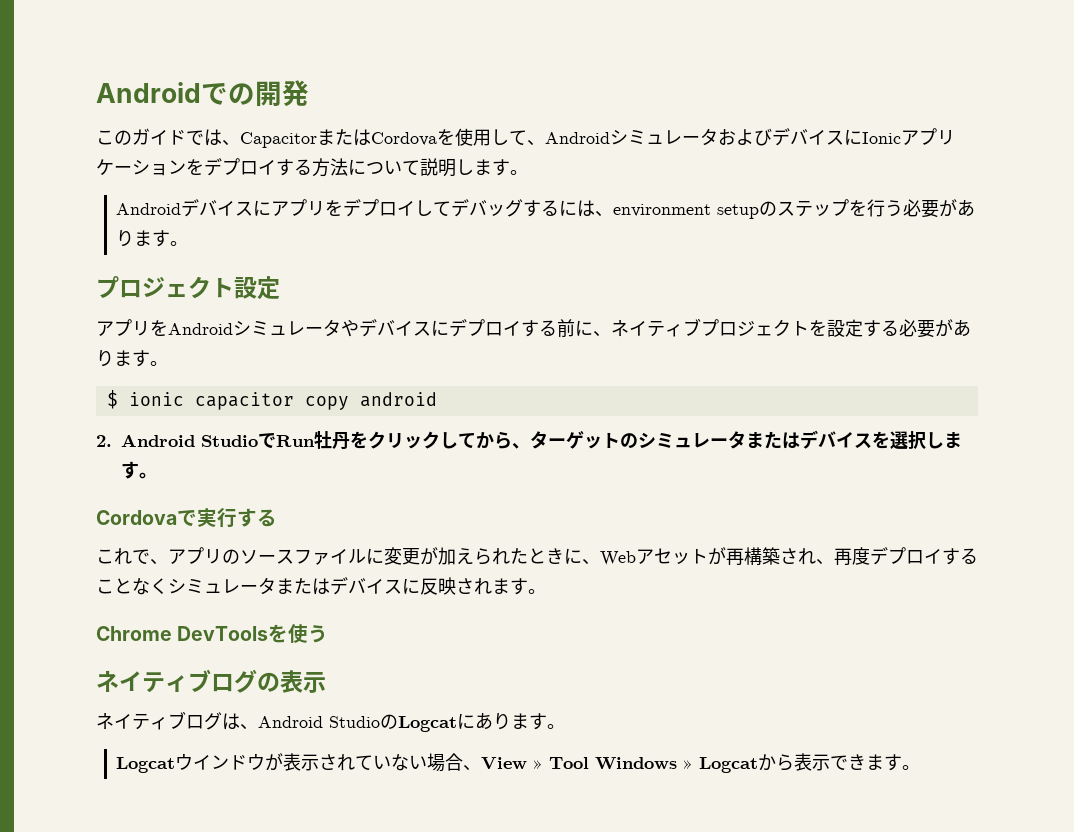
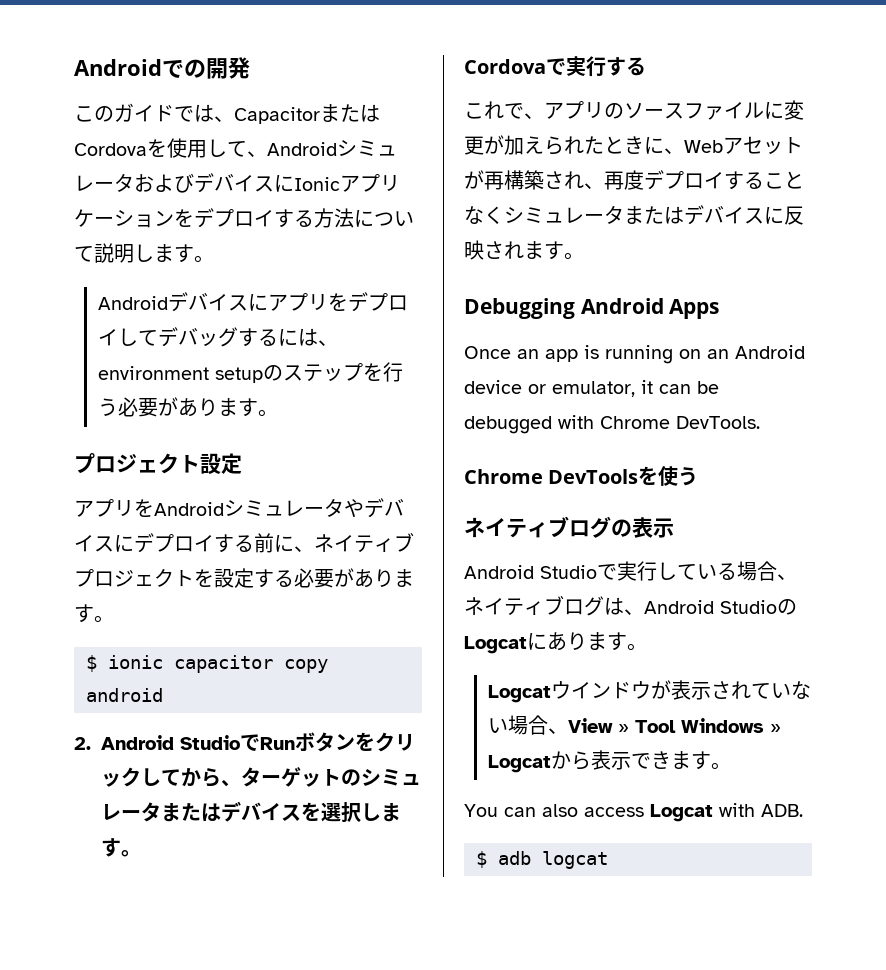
[314,431,350,449] 牡丹 -> [295,732,355,752] ボタン
(546, 591) none -> [464,298,720,319] [464,345,805,364] [464,380,719,397] [464,415,760,434] // Debugging Android Apps // Once an app is running on an Android device or emulator, it can be debugged with Chrome DevTools.
(326, 682) none -> [464,561,797,581] Android Studioで実行している場合、
(921, 767) none -> [464,803,803,822] [476,851,608,869] // You can also access Logcat with ADB. // $ adb logcat

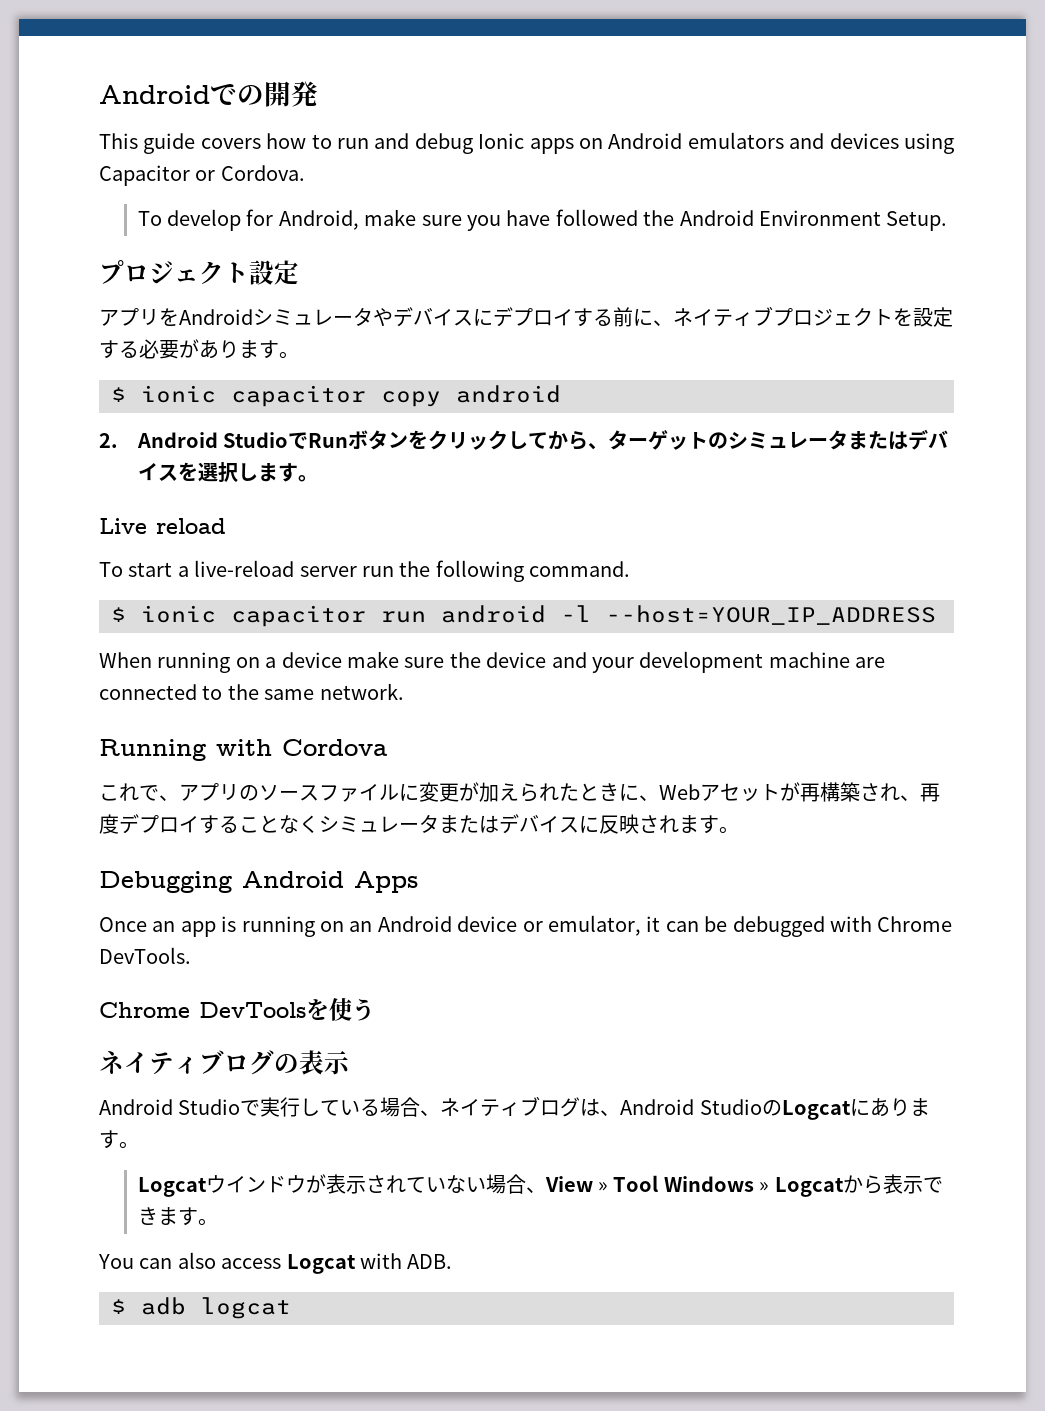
[74,103,380,124] [74,138,397,158] [74,173,400,193] [74,208,414,228] [74,243,214,263] [97,292,408,312] [97,327,338,347] [97,362,403,383] [97,397,278,417] このガイドでは、CapacitorまたはCordovaを使用して、AndroidシミュレータおよびデバイスにIonicアプリケーションをデプロイする方法について説明します。 // Androidデバイスにアプリをデプロイしてデバッグするには、environment setupのステップを行う必要があります。 -> [99,132,954,154] [99,165,305,186] [137,209,948,231] This guide covers how to run and debug Ionic apps on Android emulators and devices using Capacitor or Cordova. // To develop for Android, make sure you have followed the Android Environment Setup.
[464,56,646,77] Cordovaで実行する -> [99,518,226,534] [99,560,631,582] [111,605,936,627] [99,651,886,673] [99,683,404,700] [99,739,387,761] Live reload // To start a live-reload server run the following command. // $ ionic capacitor run android -l --host=YOUR_IP_ADDRESS // When running on a device make sure the device and your development machine are connected to the same network. // Running with Cordova

